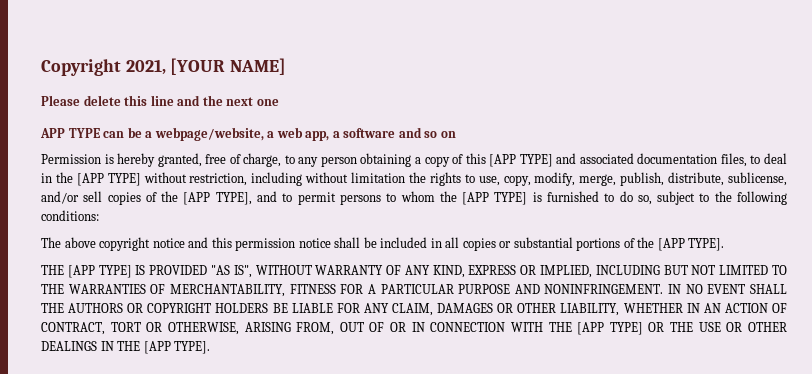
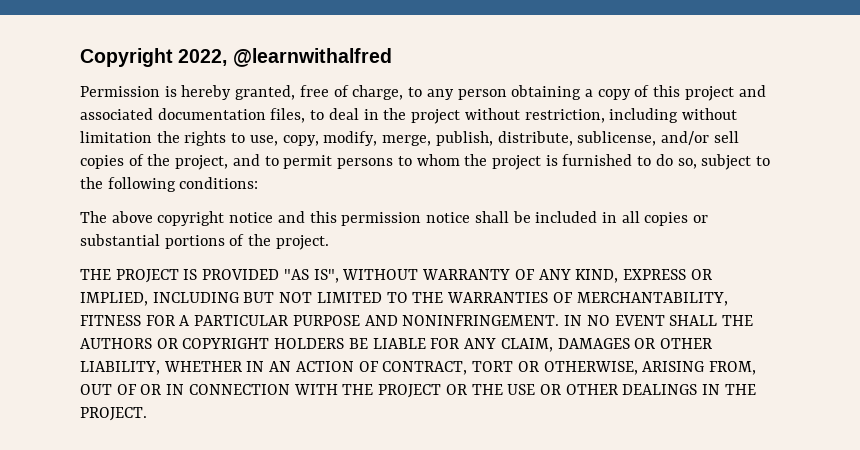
[125,58,287,75] [41,95,279,106] [40,127,456,141] 2021, [YOUR NAME] // Please delete this line and the next one // APP TYPE can be a webpage/website, a web app, a software and so on -> [178,48,392,67] 2022, @learnwithalfred
[489,154,553,167] [APP TYPE] -> [684,86,734,101] project
[76,173,141,186] [APP TYPE] -> [411,109,461,124] project
[183,192,252,205] [APP TYPE], -> [175,155,229,170] project,
[462,192,528,205] [APP TYPE] -> [491,155,541,170] project
[657,238,725,251] [41,265,132,278] [APP TYPE]. // THE [APP TYPE] -> [275,235,329,250] [80,269,179,283] project. // THE PROJECT
[577,322,643,335] [APP TYPE] -> [378,384,442,398] PROJECT
[143,341,211,354] [APP TYPE]. -> [80,407,147,421] PROJECT.

